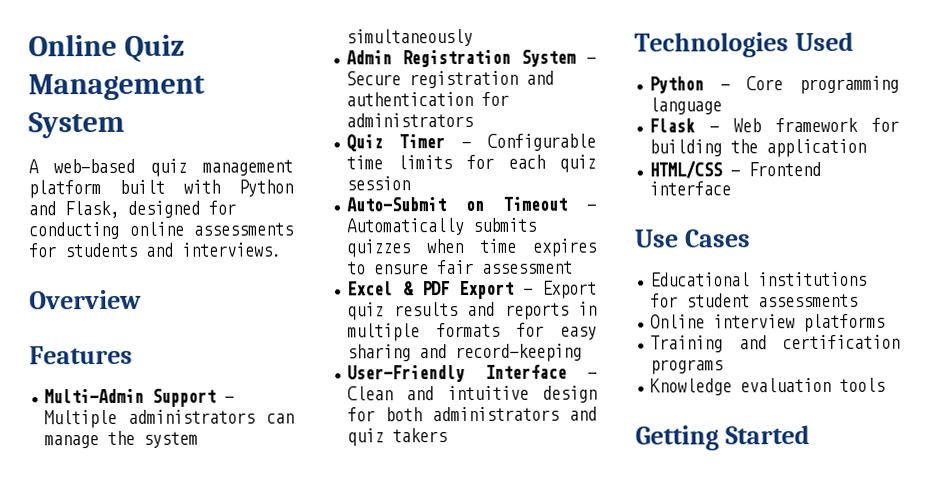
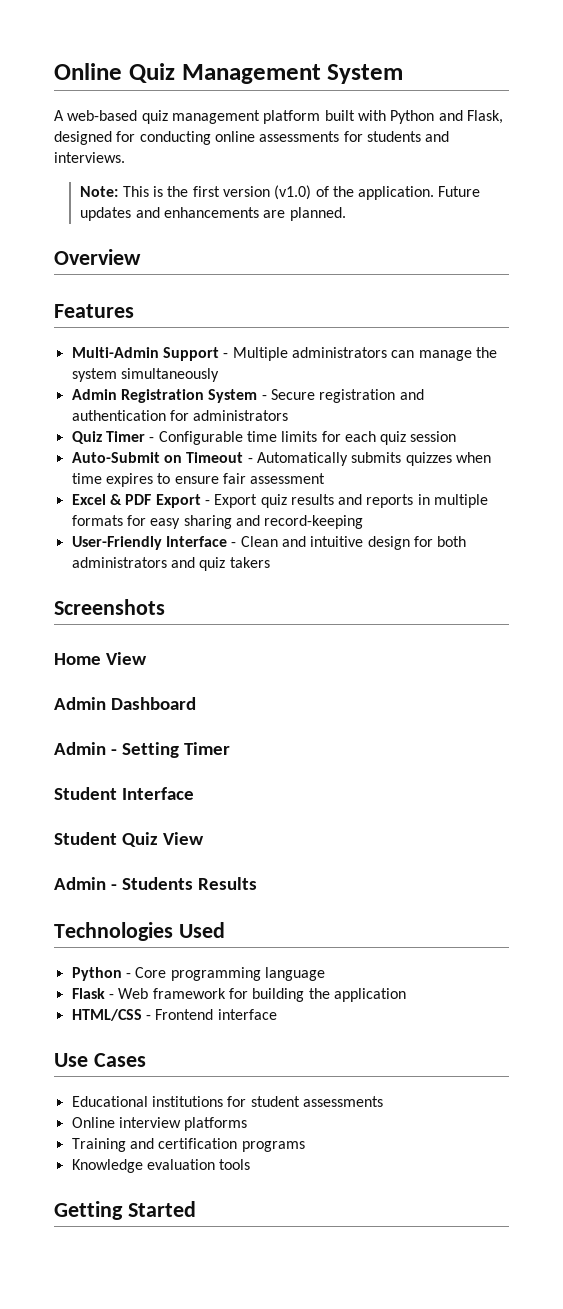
(282, 249) none -> [80,185,481,200] [80,207,346,221] // Note: This is the first version (v1.0) of the application. Future updates and enhancements are planned.
(448, 435) none -> [54,599,165,615] [54,652,147,665] [54,697,196,710] [54,742,230,758] [54,787,194,800] [54,832,204,847] [54,877,257,890] // Screenshots // Home View // Admin Dashboard // Admin - Setting Timer // Student Interface // Student Quiz View // Admin - Students Results

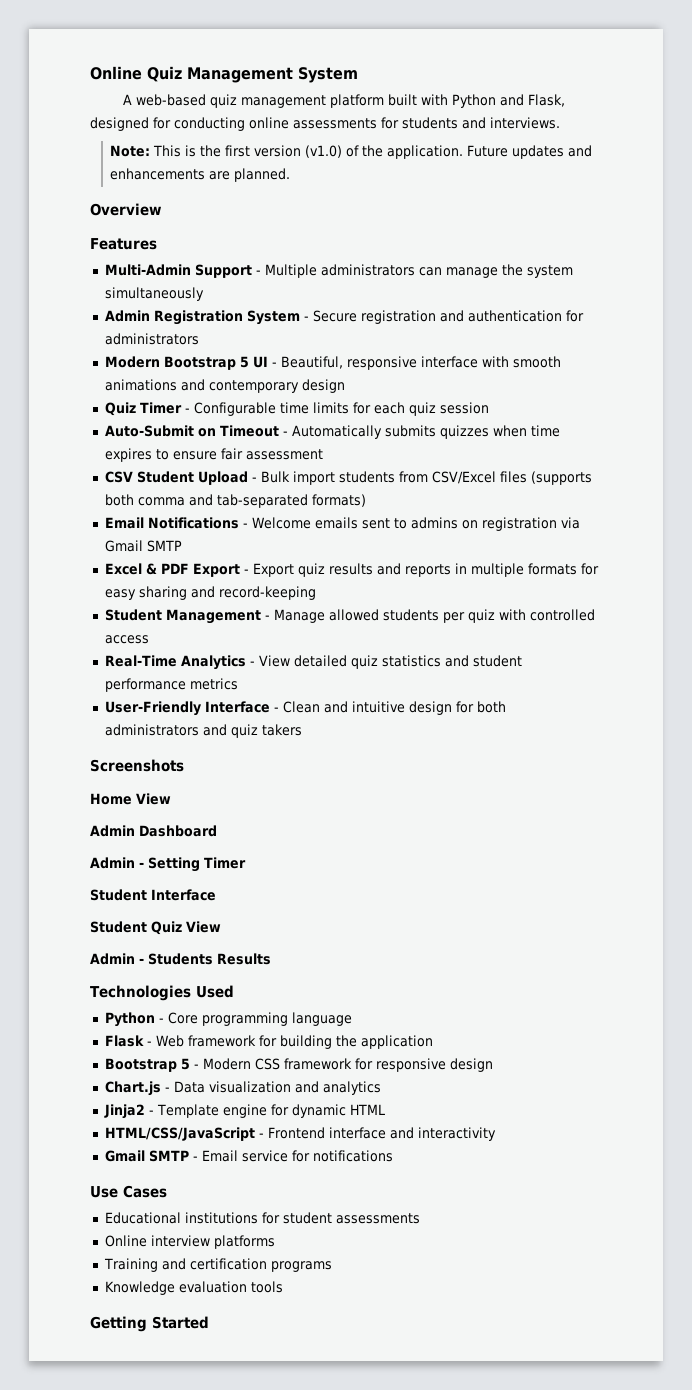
(289, 415) none -> [104,356,561,370] [104,379,345,393] // Modern Bootstrap 5 UI - Beautiful, responsive interface with smooth animations and contemporary design
(326, 478) none -> [104,471,592,485] [104,494,366,508] [104,517,580,531] [104,540,182,552] // CSV Student Upload - Bulk import students from CSV/Excel files (supports both comma and tab-separated formats) // Email Notifications - Welcome emails sent to admins on registration via Gmail SMTP
(364, 522) none -> [104,609,595,624] [104,635,149,644] [104,655,522,670] [104,678,238,692] // Student Management - Manage allowed students per quiz with controlled access // Real-Time Analytics - View detailed quiz statistics and student performance metrics
[71,1009,277,1021] HTML/CSS - Frontend interface -> [104,1058,493,1072] [104,1081,381,1096] [103,1104,385,1119] [104,1127,496,1141] [104,1150,393,1162] Bootstrap 5 - Modern CSS framework for responsive design // Chart.js - Data visualization and analytics // Jinja2 - Template engine for dynamic HTML // HTML/CSS/JavaScript - Frontend interface and interactivity // Gmail SMTP - Email service for notifications

